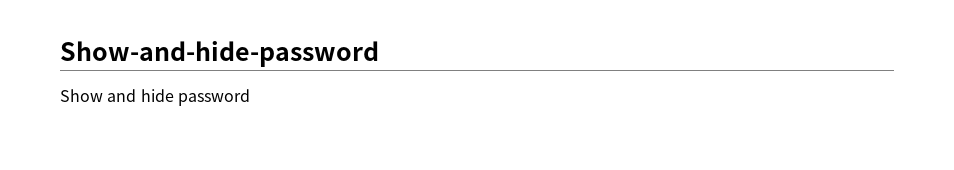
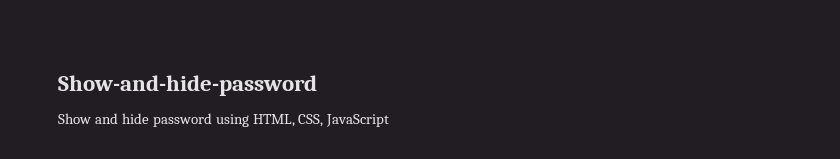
(250, 97) none -> [215,114,390,127] using HTML, CSS, JavaScript

